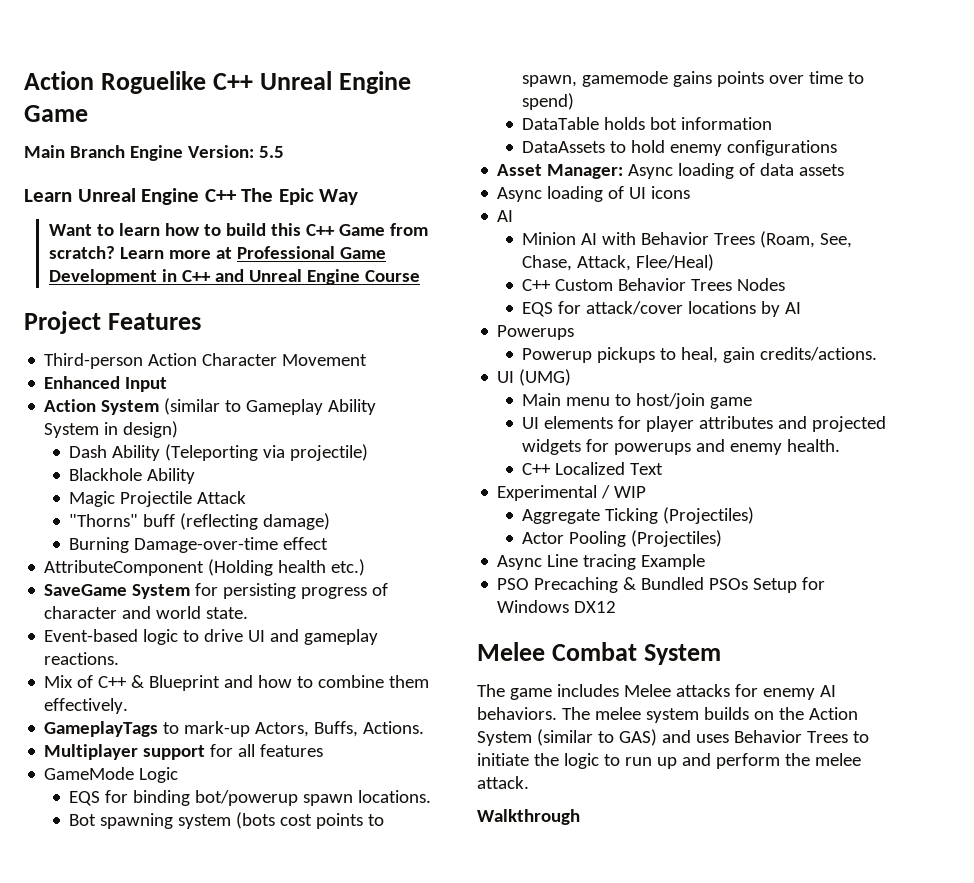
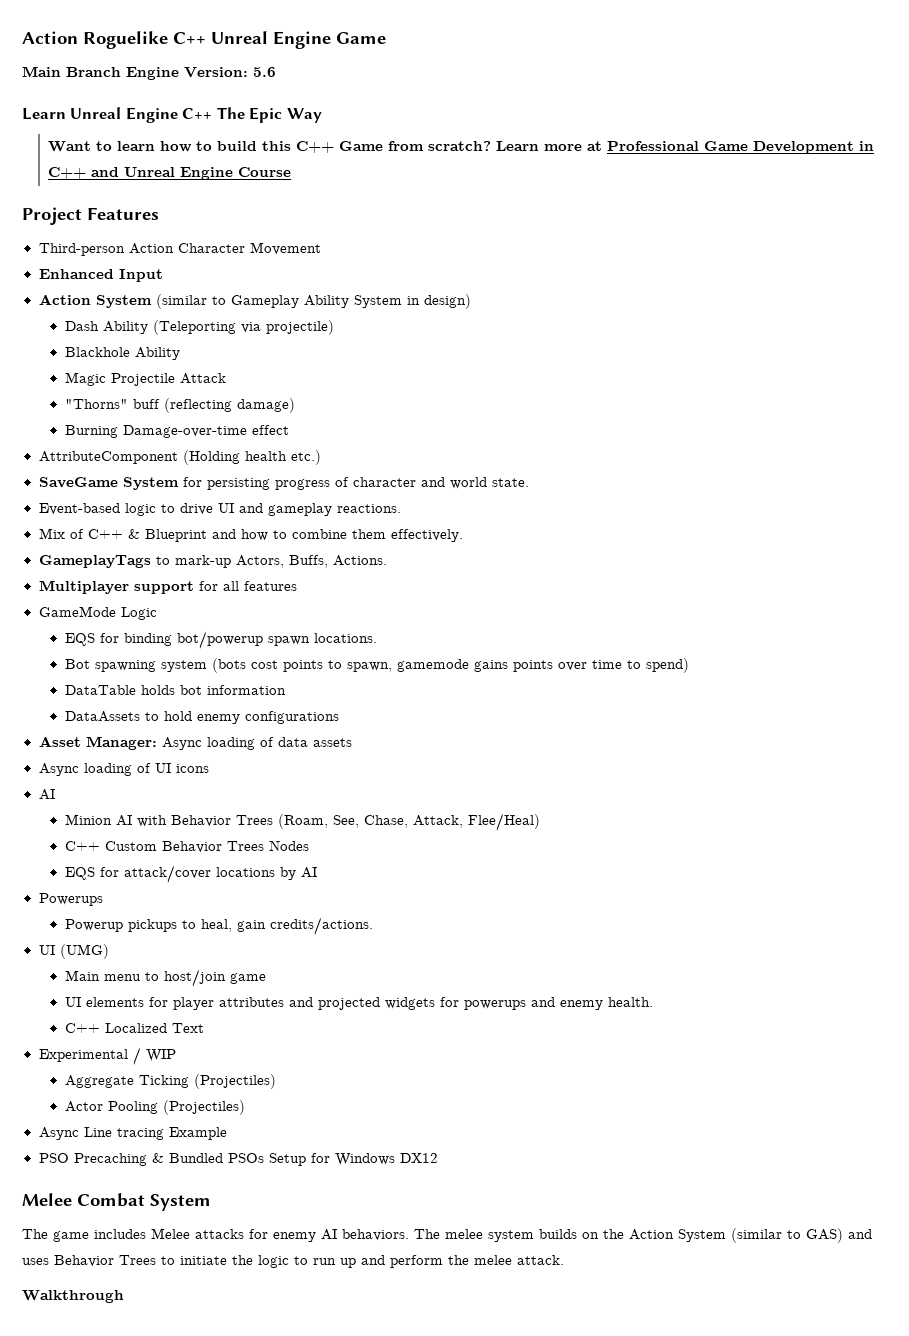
[258,146,284,158] 5.5 -> [253,67,276,77] 5.6

